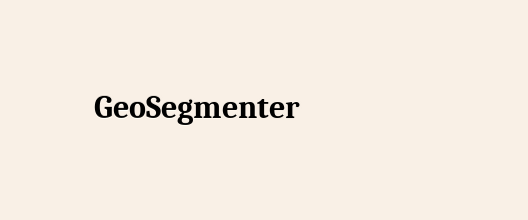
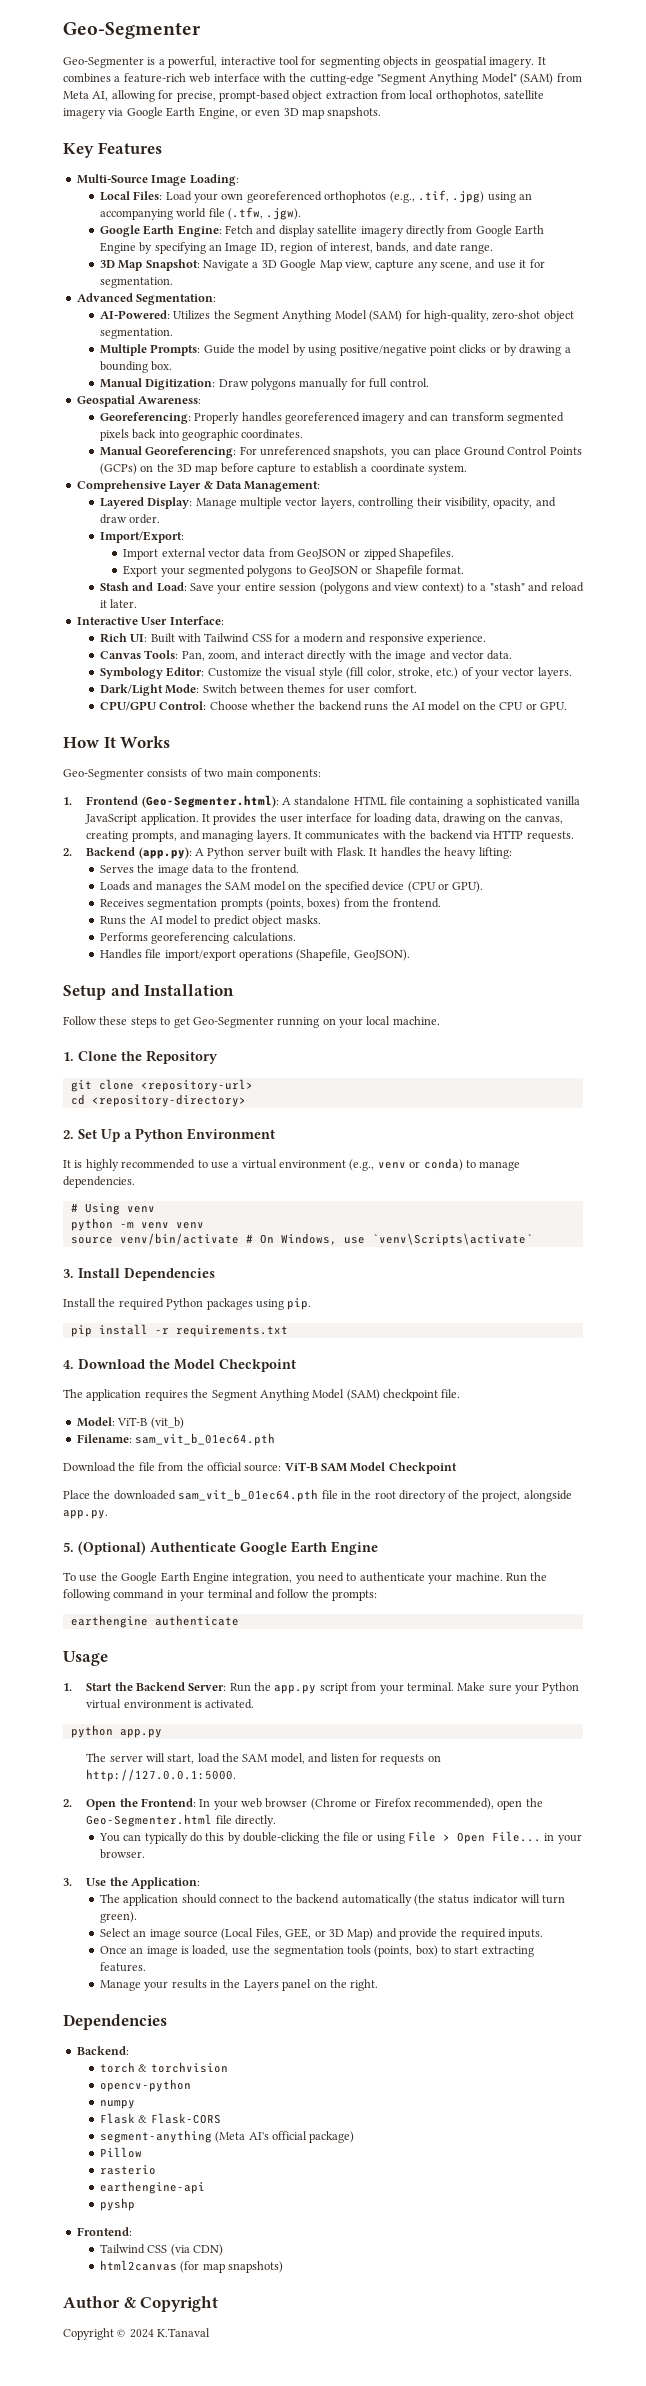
[93,95,301,126] GeoSegmenter -> [63,22,201,39] [63,56,546,68] [63,73,582,85] [63,90,545,102] [63,107,382,119] [63,142,162,158] [76,174,239,186] [99,190,533,203] [99,207,302,220] [99,225,545,237] [99,242,494,254] [99,259,545,271] [99,277,173,288] [76,293,217,305] [99,310,574,322] [99,328,173,339] [99,344,571,356] [99,361,173,373] [99,378,429,390] [76,395,202,407] [99,412,564,424] [99,429,304,441] [99,446,582,458] [99,463,468,475] [76,480,321,492] [99,497,556,509] [99,514,161,524] [99,531,184,543] [123,548,455,560] [123,565,465,577] [99,582,584,594] [99,599,138,608] [76,616,224,625] [99,633,487,645] [99,650,513,662] [99,667,572,679] [99,684,417,696] [99,701,568,711] [63,736,171,748] [63,768,321,780] [63,795,580,808] [85,813,564,825] [86,830,574,842] [63,847,512,859] [99,864,300,876] [99,881,484,893] [99,898,441,910] [99,915,321,927] [99,932,296,944] [99,949,410,961] [63,984,235,1000] [63,1016,440,1028] [63,1050,218,1064] [70,1079,253,1092] [70,1094,246,1107] [63,1128,275,1142] [63,1158,521,1171] [63,1176,135,1188] [70,1203,155,1215] [70,1218,204,1231] [70,1233,533,1246] [63,1268,215,1281] [63,1298,312,1310] [70,1324,288,1337] [63,1359,296,1372] [63,1389,461,1401] [76,1417,184,1429] [76,1433,276,1446] [63,1462,457,1474] [63,1489,572,1502] [63,1510,108,1519] [63,1541,378,1555] [63,1572,548,1584] [63,1589,377,1601] [70,1615,239,1628] [63,1651,108,1666] [63,1682,580,1694] [86,1699,255,1709] [70,1725,162,1738] [86,1753,441,1765] [86,1769,237,1782] [63,1798,543,1810] [86,1814,276,1827] [98,1831,582,1844] [99,1849,145,1859] [63,1877,200,1889] [99,1894,566,1906] [99,1911,137,1923] [99,1928,544,1940] [99,1945,534,1957] [99,1962,146,1972] [99,1979,379,1991] [63,2014,167,2030] [76,2046,129,2055] [99,2062,228,2073] [99,2079,191,2092] [99,2100,135,2109] [99,2113,221,2124] [99,2130,355,2143] [99,2147,142,2158] [99,2165,156,2175] [99,2181,205,2194] [99,2198,135,2211] [76,2227,132,2236] [99,2244,224,2256] [99,2260,284,2273] [63,2296,219,2312] [63,2328,211,2340] Geo-Segmenter // Geo-Segmenter is a powerful, interactive tool for segmenting objects in geospatial imagery. It combines a feature-rich web interface with the cutting-edge "Segment Anything Model" (SAM) from Meta AI, allowing for precise, prompt-based object extraction from local orthophotos, satellite imagery via Google Earth Engine, or even 3D map snapshots. // Key Features // Multi-Source Image Loading: // Local Files: Load your own georeferenced orthophotos (e.g., .tif, .jpg) using an accompanying world file (.tfw, .jgw). // Google Earth Engine: Fetch and display satellite imagery directly from Google Earth Engine by specifying an Image ID, region of interest, bands, and date range. // 3D Map Snapshot: Navigate a 3D Google Map view, capture any scene, and use it for segmentation. // Advanced Segmentation: // AI-Powered: Utilizes the Segment Anything Model (SAM) for high-quality, zero-shot object segmentation. // Multiple Prompts: Guide the model by using positive/negative point clicks or by drawing a bounding box. // Manual Digitization: Draw polygons manually for full control. // Geospatial Awareness: // Georeferencing: Properly handles georeferenced imagery and can transform segmented pixels back into geographic coordinates. // Manual Georeferencing: For unreferenced snapshots, you can place Ground Control Points (GCPs) on the 3D map before capture to establish a coordinate system. // Comprehensive Layer & Data Management: // Layered Display: Manage multiple vector layers, controlling their visibility, opacity, and draw order. // Import/Export: // Import external vector data from GeoJSON or zipped Shapefiles. // Export your segmented polygons to GeoJSON or Shapefile format. // Stash and Load: Save your entire session (polygons and view context) to a "stash" and reload it later. // Interactive User Interface: // Rich UI: Built with Tailwind CSS for a modern and responsive experience. // Canvas Tools: Pan, zoom, and interact directly with the image and vector data. // Symbology Editor: Customize the visual style (fill color, stroke, etc.) of your vector layers. // Dark/Light Mode: Switch between themes for user comfort. // CPU/GPU Control: Choose whether the backend runs the AI model on the CPU or GPU. // How It Works // Geo-Segmenter consists of two main components: // 1. Frontend (Geo-Segmenter.html): A standalone HTML file containing a sophisticated vanilla JavaScript application. It provides the user interface for loading data, drawing on the canvas, creating prompts, and managing layers. It communicates with the backend via HTTP requests. // 2. Backend (app.py): A Python server built with Flask. It handles the heavy lifting: // Serves the image data to the frontend. // Loads and manages the SAM model on the specified device (CPU or GPU). // Receives segmentation prompts (points, boxes) from the frontend. // Runs the AI model to predict object masks. // Performs georeferencing calculations. // Handles file import/export operations (Shapefile, GeoJSON). // Setup and Installation // Follow these steps to get Geo-Segmenter running on your local machine. // 1. Clone the Repository // git clone <repository-url> // cd <repository-directory> // 2. Set Up a Python Environment // It is highly recommended to use a virtual environment (e.g., venv or conda) to manage dependencies. // # Using venv // python -m venv venv // source venv/bin/activate # On Windows, use `venv\Scripts\activate` // 3. Install Dependencies // Install the required Python packages using pip. // pip install -r requirements.txt // 4. Download the Model Checkpoint // The application requires the Segment Anything Model (SAM) checkpoint file. // Model: ViT-B (vit_b) // Filename: sam_vit_b_01ec64.pth // Download the file from the official source: ViT-B SAM Model Checkpoint // Place the downloaded sam_vit_b_01ec64.pth file in the root directory of the project, alongside app.py. // 5. (Optional) Authenticate Google Earth Engine // To use the Google Earth Engine integration, you need to authenticate your machine. Run the following command in your terminal and follow the prompts: // earthengine authenticate // Usage // 1. Start the Backend Server: Run the app.py script from your terminal. Make sure your Python virtual environment is activated. // python app.py // The server will start, load the SAM model, and listen for requests on http://127.0.0.1:5000. // 2. Open the Frontend: In your web browser (Chrome or Firefox recommended), open the Geo-Segmenter.html file directly. // You can typically do this by double-clicking the file or using File > Open File... in your browser. // 3. Use the Application: // The application should connect to the backend automatically (the status indicator will turn green). // Select an image source (Local Files, GEE, or 3D Map) and provide the required inputs. // Once an image is loaded, use the segmentation tools (points, box) to start extracting features. // Manage your results in the Layers panel on the right. // Dependencies // Backend: // torch & torchvision // opencv-python // numpy // Flask & Flask-CORS // segment-anything (Meta AI's official package) // Pillow // rasterio // earthengine-api // pyshp // Frontend: // Tailwind CSS (via CDN) // html2canvas (for map snapshots) // Author & Copyright // Copyright © 2024 K.Tanaval

